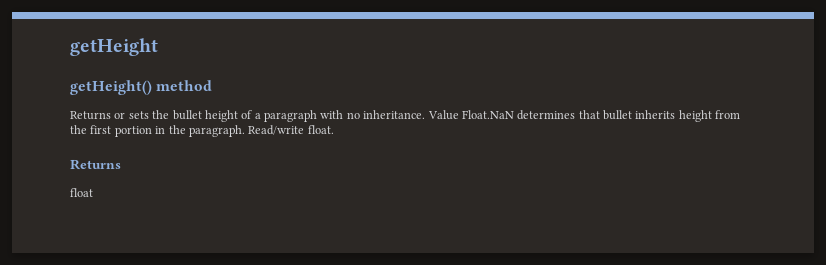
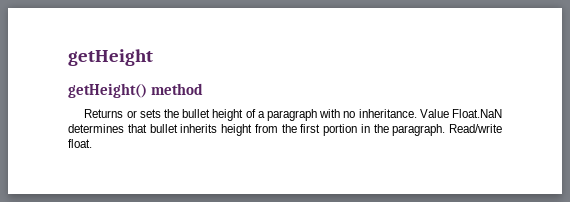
[70,159,121,170] [70,188,93,197] // Returns // float -> (92, 143) none

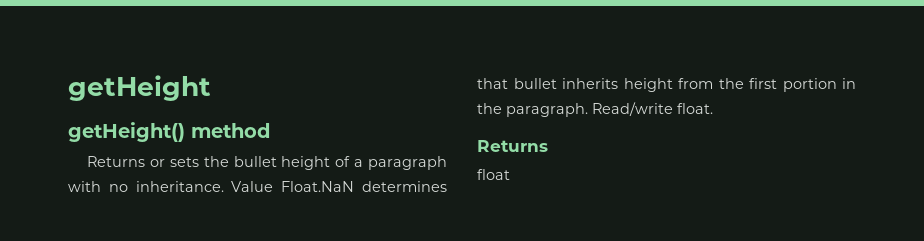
(92, 143) none -> [477,140,548,152] [477,169,510,180] // Returns // float

